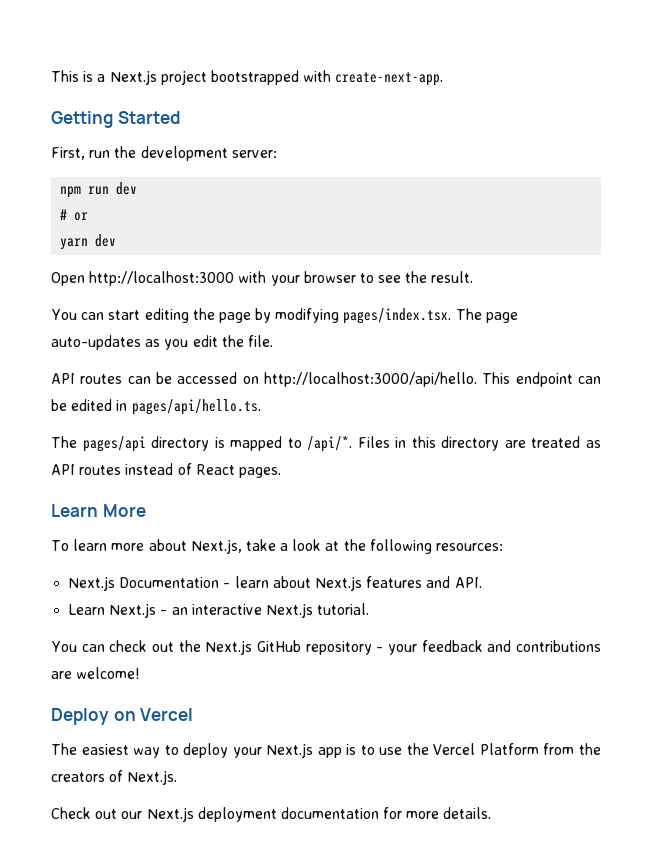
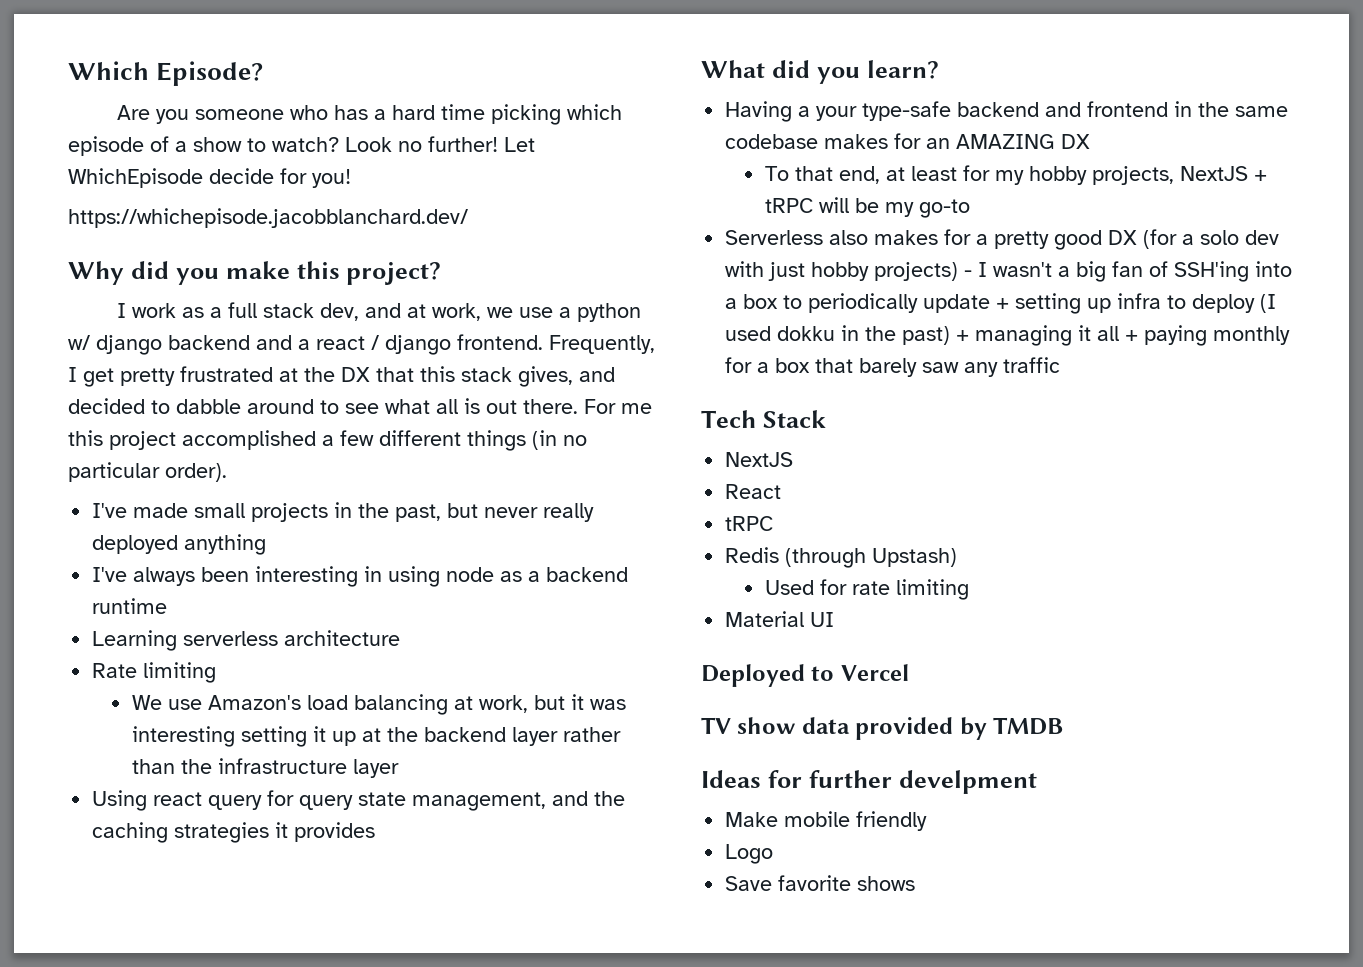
[51,70,444,86] [51,111,180,128] [51,146,277,161] [60,182,138,198] [60,209,89,221] [60,234,117,250] [51,271,474,286] [51,308,518,324] [51,335,273,350] [51,372,602,387] [51,399,261,415] [51,436,602,452] [51,463,281,478] [51,504,146,517] [51,539,504,554] [68,576,482,591] [68,603,370,618] [51,640,601,655] [51,667,140,679] [51,708,194,725] [51,743,602,758] [51,770,178,785] [51,807,492,822] This is a Next.js project bootstrapped with create-next-app. // Getting Started // First, run the development server: // npm run dev // # or // yarn dev // Open http://localhost:3000 with your browser to see the result. // You can start editing the page by modifying pages/index.tsx. The page auto-updates as you edit the file. // API routes can be accessed on http://localhost:3000/api/hello. This endpoint can be edited in pages/api/hello.ts. // The pages/api directory is mapped to /api/*. Files in this directory are treated as API routes instead of React pages. // Learn More // To learn more about Next.js, take a look at the following resources: // Next.js Documentation - learn about Next.js features and API. // Learn Next.js - an interactive Next.js tutorial. // You can check out the Next.js GitHub repository - your feedback and contributions are welcome! // Deploy on Vercel // The easiest way to deploy your Next.js app is to use the Vercel Platform from the creators of Next.js. // Check out our Next.js deployment documentation for more details. -> [68,61,264,86] [117,104,623,125] [68,136,535,156] [68,168,351,188] [68,208,468,228] [68,261,442,285] [117,302,642,322] [68,334,655,355] [68,366,615,387] [68,398,652,414] [68,430,587,451] [68,462,227,482] [92,502,595,522] [92,534,267,555] [92,566,629,587] [92,598,168,614] [92,630,401,651] [92,662,217,683] [131,694,626,715] [131,726,621,747] [131,758,399,778] [92,790,626,811] [92,822,376,843] [701,60,939,84] [725,101,1289,122] [725,133,1091,149] [764,165,1267,185] [764,197,970,218] [725,229,1280,250] [725,261,1293,282] [725,293,1277,314] [725,325,1291,346] [725,357,1061,377] [701,410,826,428] [725,452,794,467] [725,484,782,499] [725,516,774,531] [725,547,958,568] [764,579,969,600] [725,611,835,627] [701,664,909,687] [701,717,1064,740] [701,770,1037,794] [725,811,928,831] [725,844,774,864] [725,875,916,891] Which Episode? // Are you someone who has a hard time picking which episode of a show to watch? Look no further! Let WhichEpisode decide for you! // https://whichepisode.jacobblanchard.dev/ // Why did you make this project? // I work as a full stack dev, and at work, we use a python w/ django backend and a react / django frontend. Frequently, I get pretty frustrated at the DX that this stack gives, and decided to dabble around to see what all is out there. For me this project accomplished a few different things (in no particular order). // I've made small projects in the past, but never really deployed anything // I've always been interesting in using node as a backend runtime // Learning serverless architecture // Rate limiting // We use Amazon's load balancing at work, but it was interesting setting it up at the backend layer rather than the infrastructure layer // Using react query for query state management, and the caching strategies it provides // What did you learn? // Having a your type-safe backend and frontend in the same codebase makes for an AMAZING DX // To that end, at least for my hobby projects, NextJS + tRPC will be my go-to // Serverless also makes for a pretty good DX (for a solo dev with just hobby projects) - I wasn't a big fan of SSH'ing into a box to periodically update + setting up infra to deploy (I used dokku in the past) + managing it all + paying monthly for a box that barely saw any traffic // Tech Stack // NextJS // React // tRPC // Redis (through Upstash) // Used for rate limiting // Material UI // Deployed to Vercel // TV show data provided by TMDB // Ideas for further develpment // Make mobile friendly // Logo // Save favorite shows

